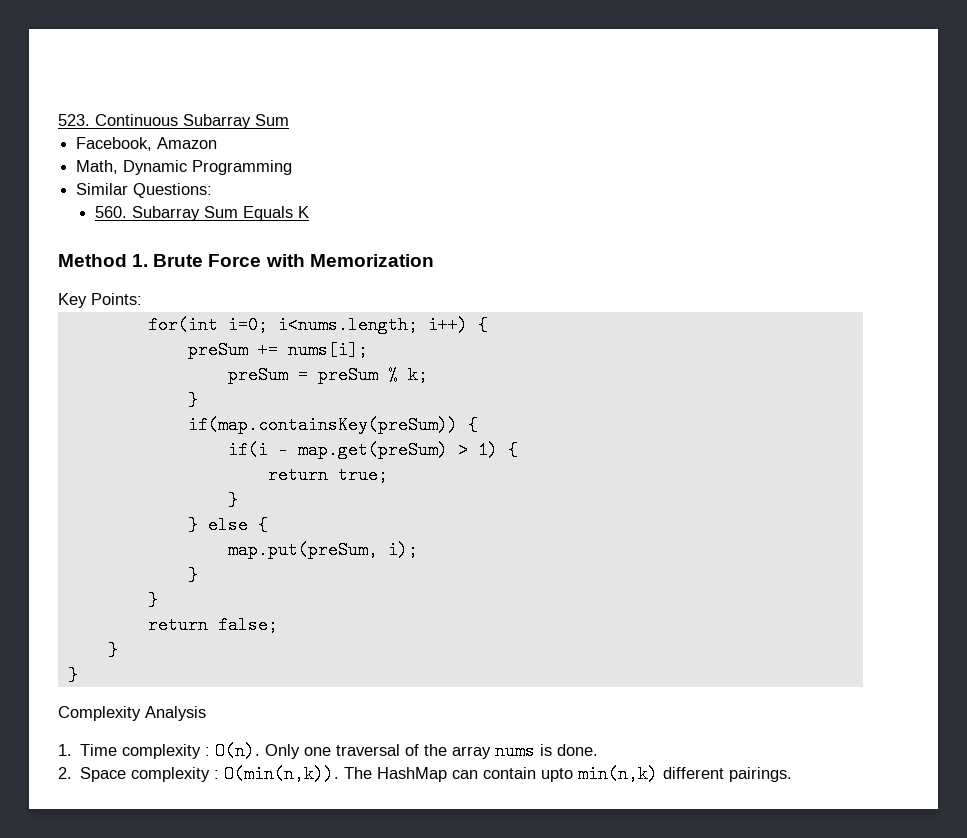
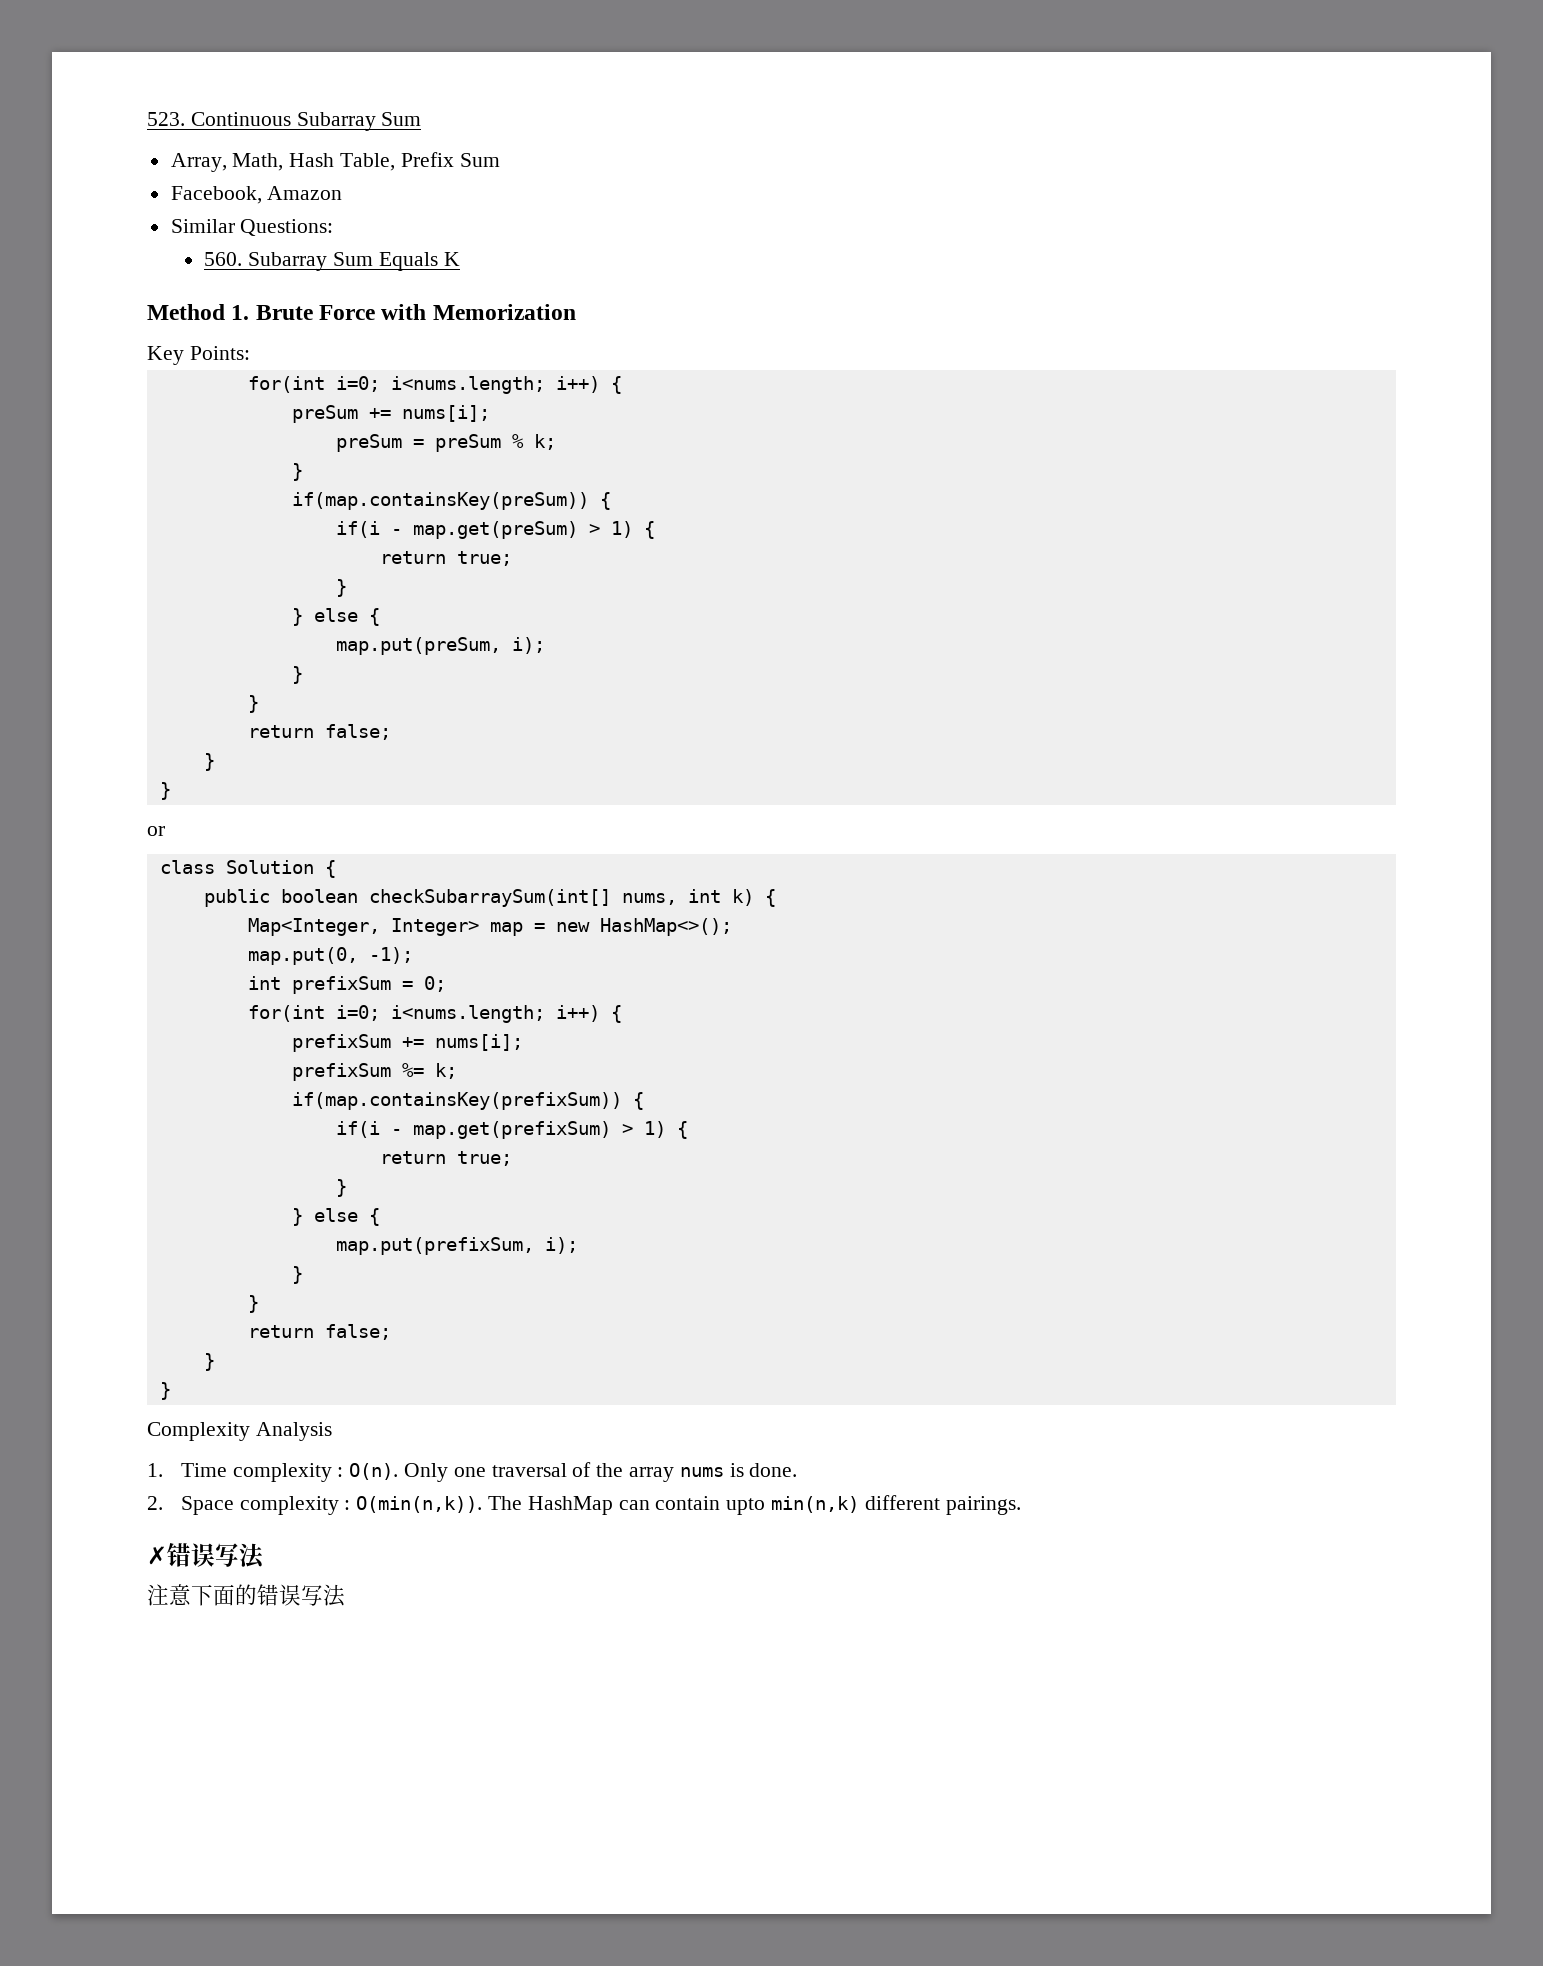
(289, 120) none -> [170,152,500,172] // Array, Math, Hash Table, Prefix Sum
[76,160,293,175] // Math, Dynamic Programming -> (343, 193) none
(78, 675) none -> [147,826,165,836] [159,860,336,878] [203,889,776,907] [247,918,732,936] [247,947,413,965] [247,976,446,994] [247,1005,622,1023] [291,1034,523,1052] [291,1063,457,1081] [291,1092,644,1110] [335,1121,688,1139] [379,1151,512,1166] [335,1179,347,1197] [291,1208,380,1226] [335,1237,578,1255] [291,1266,303,1284] [247,1295,259,1313] [247,1324,391,1340] [203,1353,215,1371] [159,1382,171,1400] // or // class Solution { // public boolean checkSubarraySum(int[] nums, int k) { // Map<Integer, Integer> map = new HashMap<>(); // map.put(0, -1); // int prefixSum = 0; // for(int i=0; i<nums.length; i++) { // prefixSum += nums[i]; // prefixSum %= k; // if(map.containsKey(prefixSum)) { // if(i - map.get(prefixSum) > 1) { // return true; // } // } else { // map.put(prefixSum, i); // } // } // return false; // } // }
(793, 774) none -> [147,1543,265,1569] [147,1584,345,1607] // ✗错误写法 // 注意下面的错误写法

